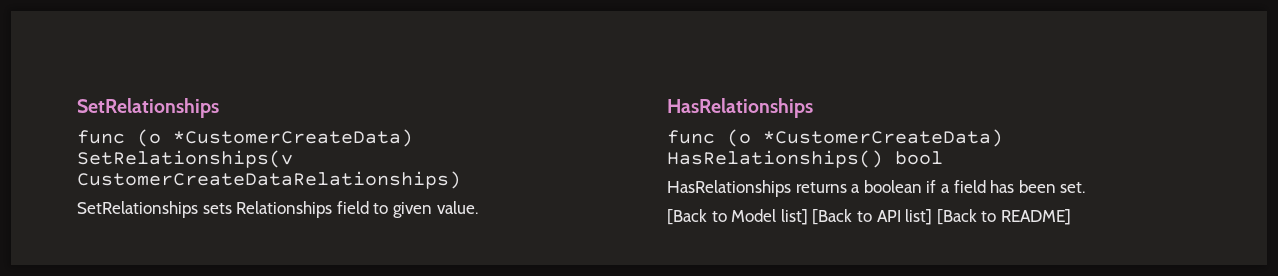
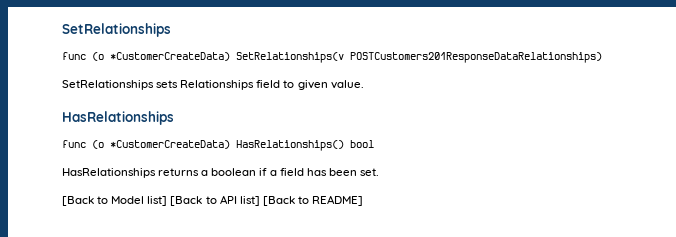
[77,171,461,189] CustomerCreateDataRelationships) -> [350,52,602,63] POSTCustomers201ResponseDataRelationships)

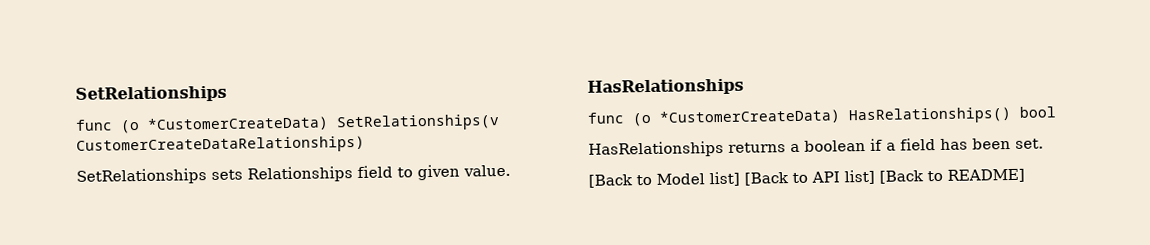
[350,52,602,63] POSTCustomers201ResponseDataRelationships) -> [76,135,365,155] CustomerCreateDataRelationships)

